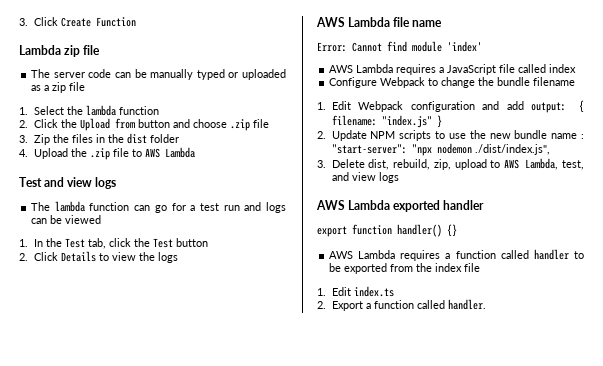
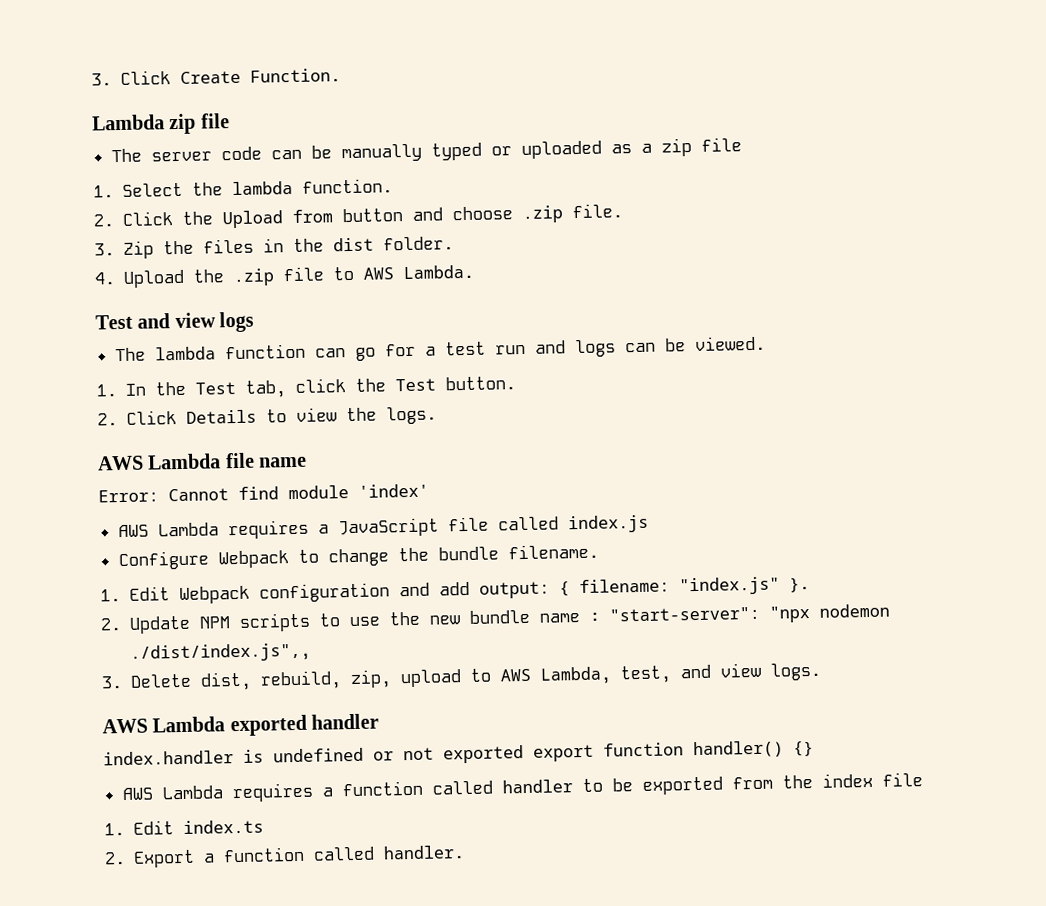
[95,17,136,27] Function -> [249,68,341,83] Function.
[118,106,159,115] function -> [301,178,393,194] function.
[252,119,269,128] file -> [571,203,623,219] file.
[149,134,179,143] folder -> [382,236,454,251] folder.
[164,147,195,158] Lambda -> [402,264,474,280] Lambda.
[65,215,102,224] viewed -> [694,335,766,351] viewed.
[175,238,208,247] button -> [444,376,516,391] button.
[157,252,178,263] logs -> [385,406,437,425] logs.
[549,64,577,73] index -> [567,514,649,534] index.js
[533,77,576,86] filename -> [507,543,599,560] filename.
[436,115,442,128] } -> [788,577,810,593] }.
[474,144,550,155] ./dist/index.js", -> [129,642,311,663] ./dist/index.js",,
[378,172,399,183] logs -> [769,662,822,681] logs.
(485, 205) none -> [103,745,524,766] index.handler is undefined or not exported

